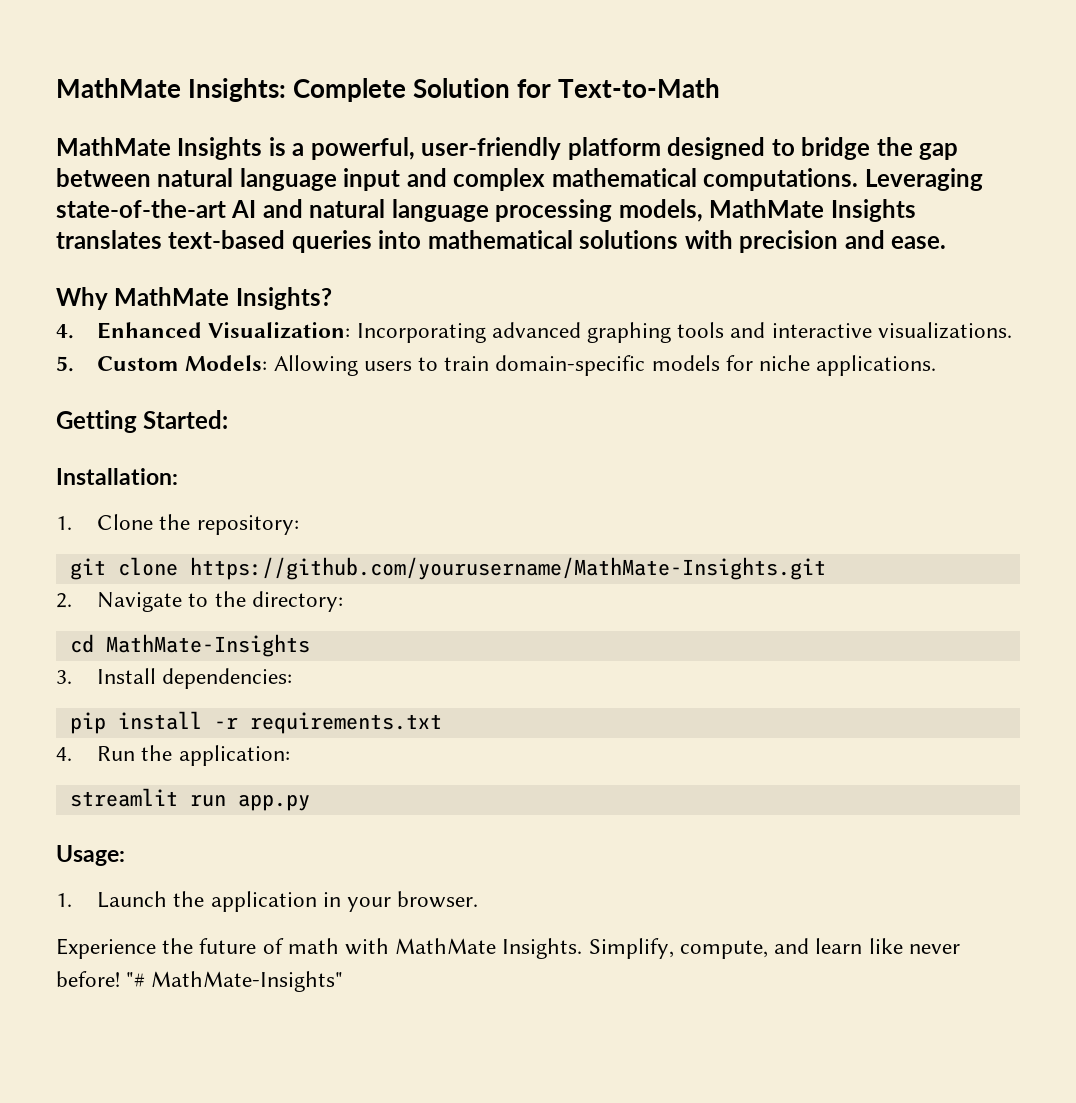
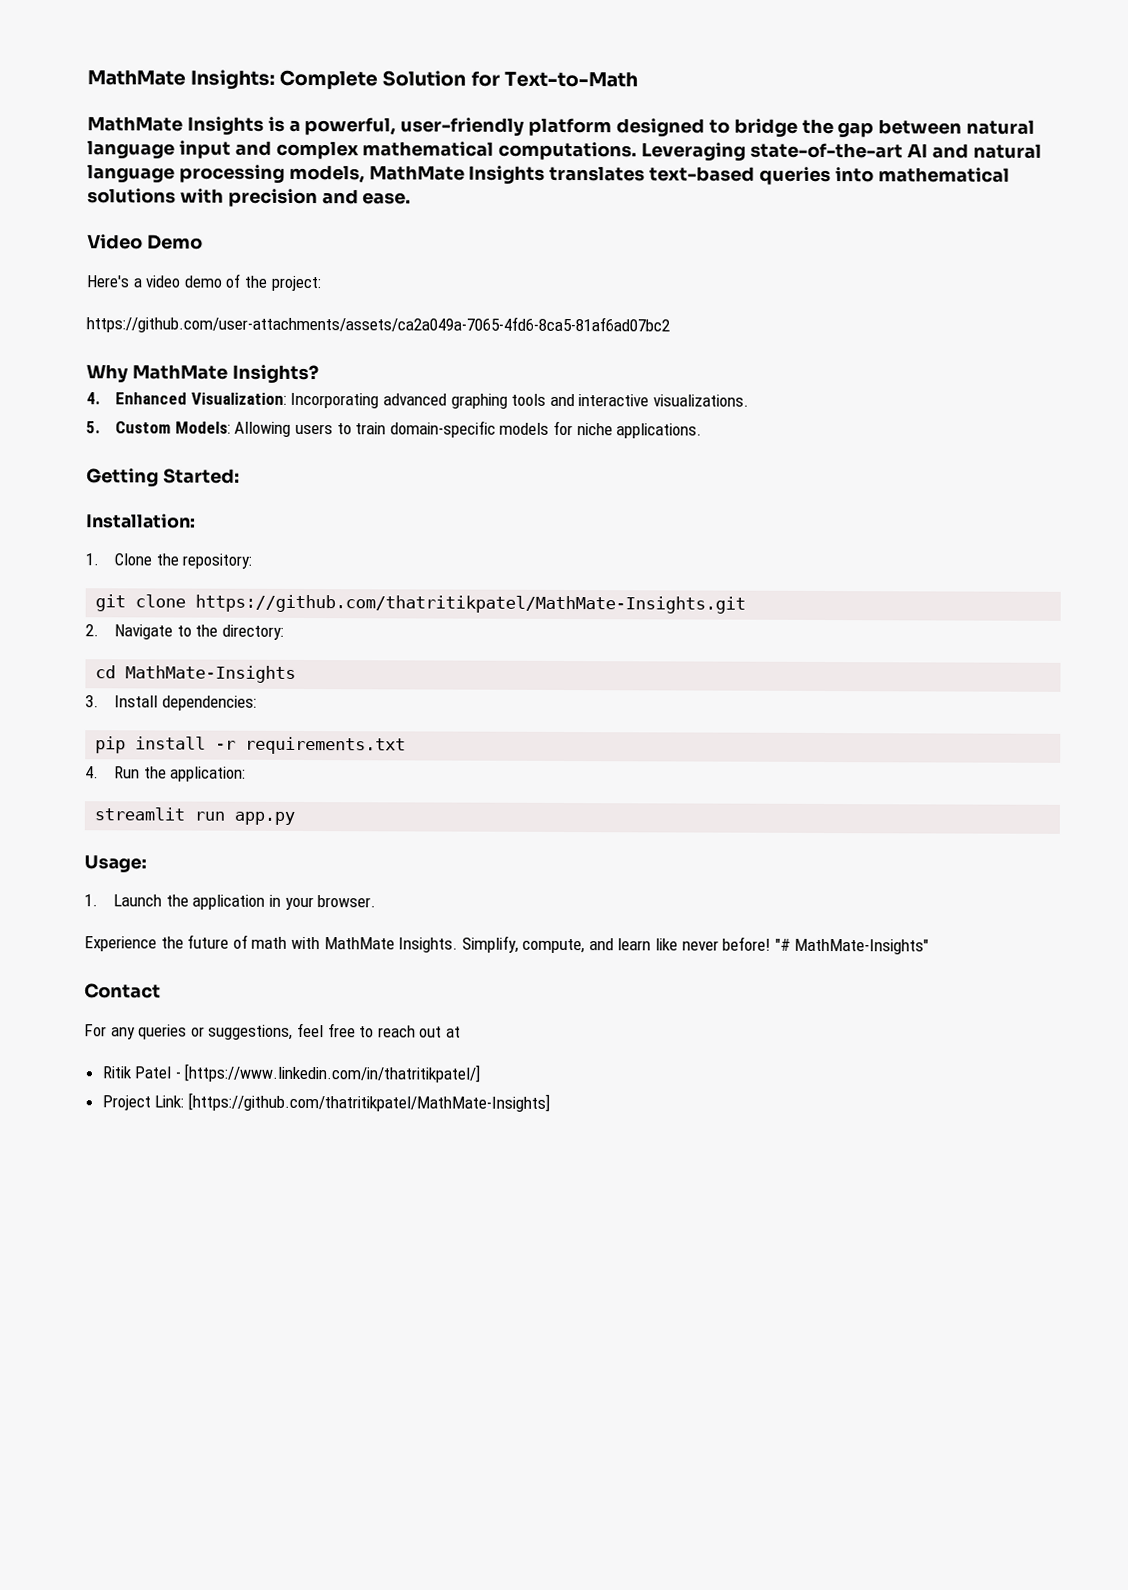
(947, 242) none -> [87,234,203,250] [86,273,321,292] [86,315,670,335] // Video Demo // Here's a video demo of the project: // https://github.com/user-attachments/assets/ca2a049a-7065-4fd6-8ca5-81af6ad07bc2
[189,557,826,580] https://github.com/yourusername/MathMate-Insights.git -> [195,594,747,614] https://github.com/thatritikpatel/MathMate-Insights.git
(344, 981) none -> [84,983,161,999] [84,1022,461,1040] [101,1063,481,1083] [101,1092,550,1112] // Contact // For any queries or suggestions, feel free to reach out at // Ritik Patel - [https://www.linkedin.com/in/thatritikpatel/] // Project Link: [https://github.com/thatritikpatel/MathMate-Insights]

